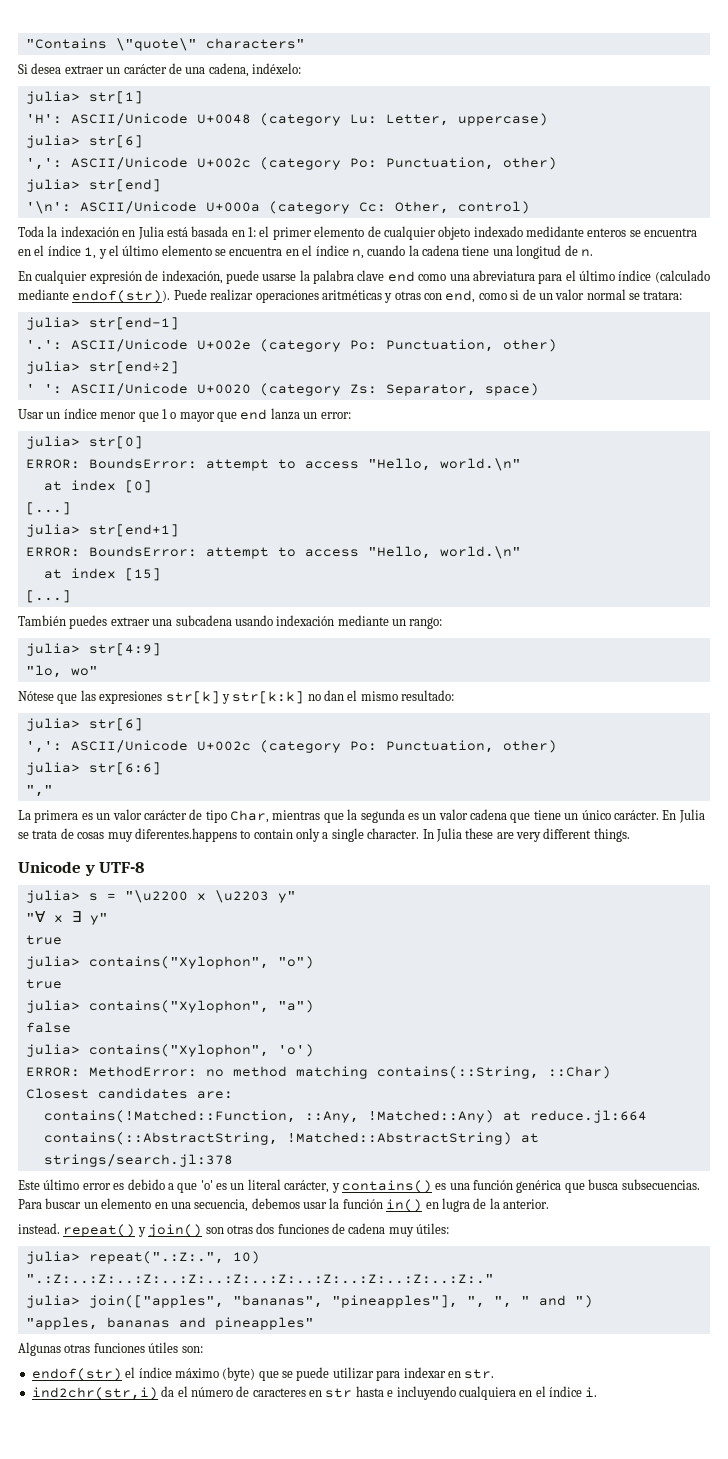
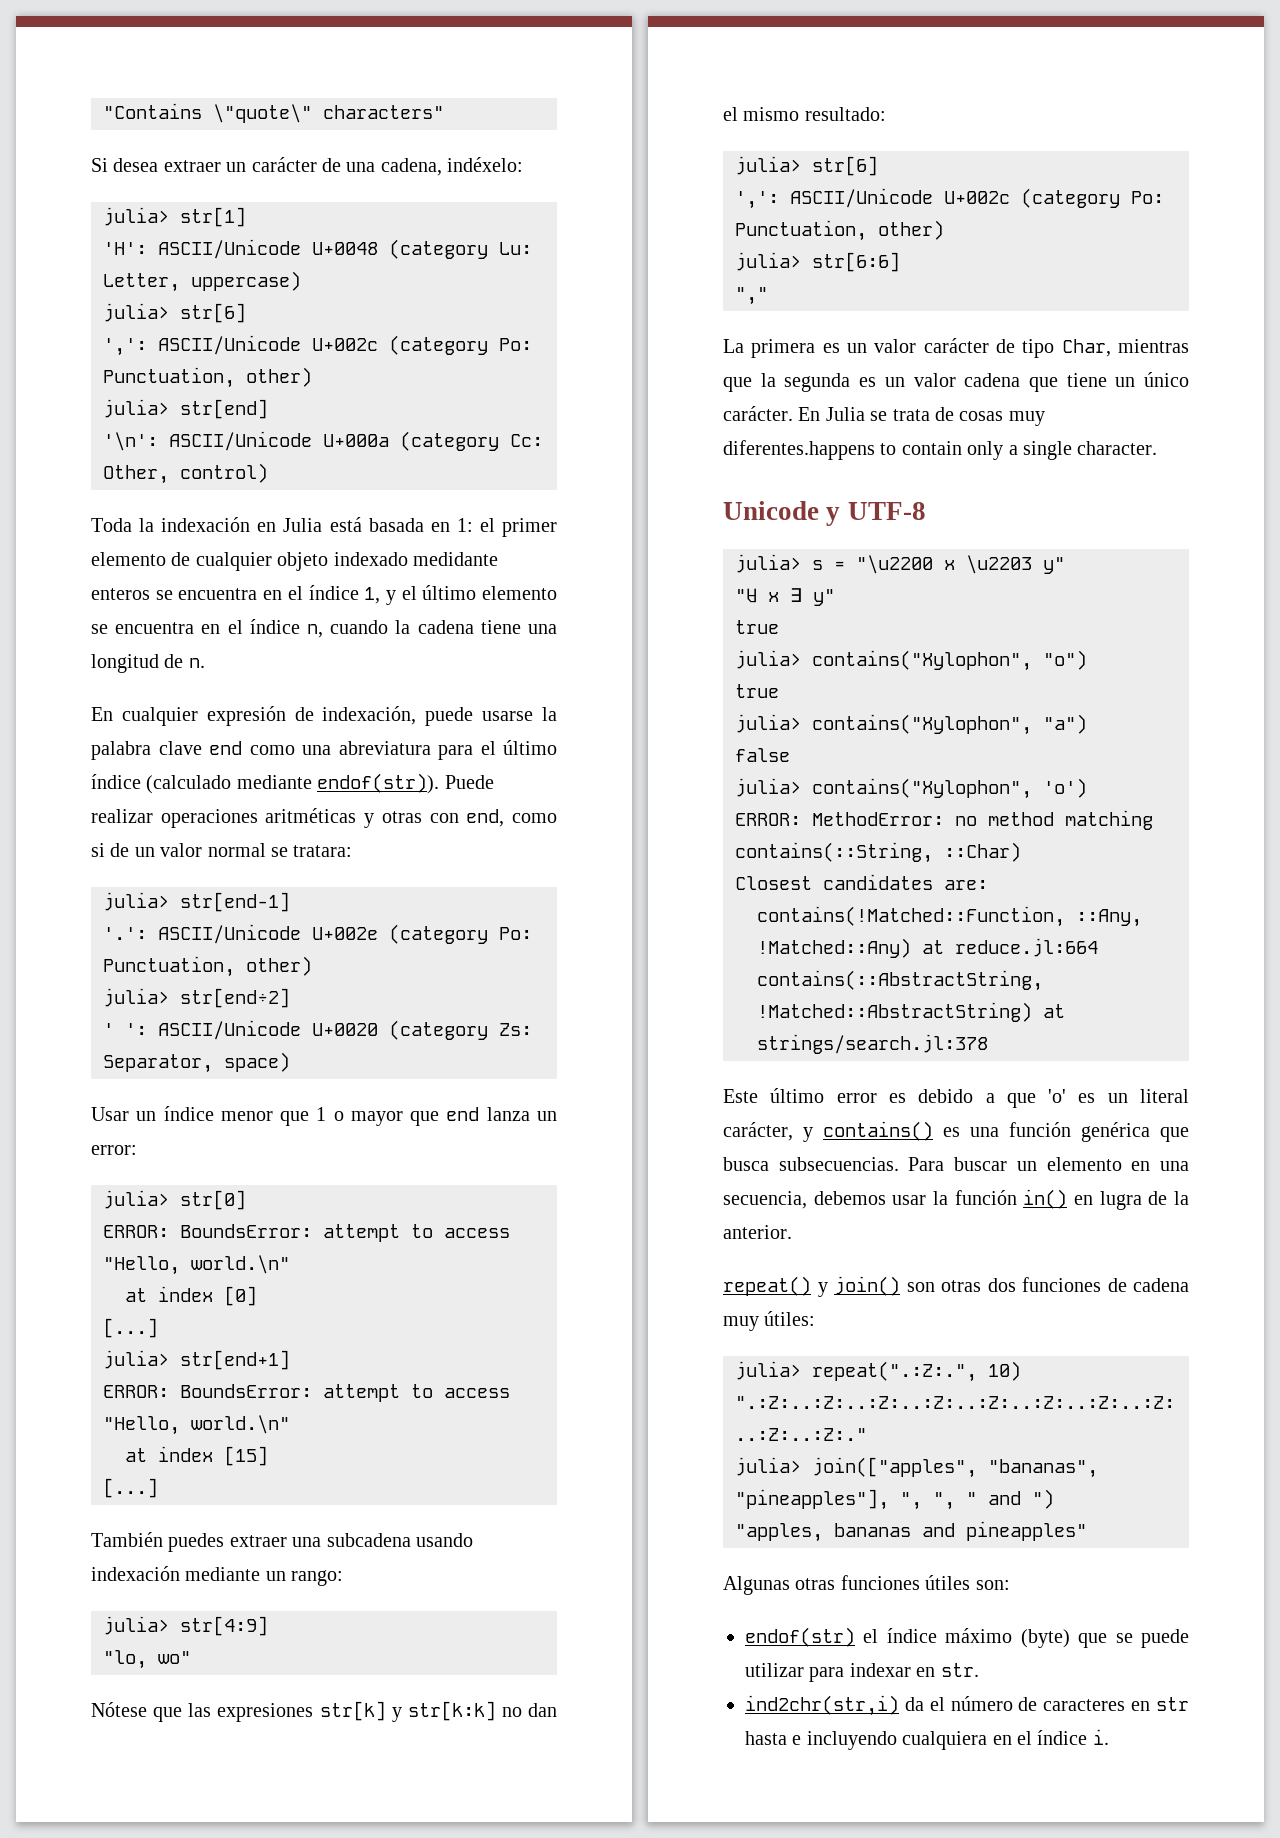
[422,828,630,842] In Julia these are very different things. -> (1158, 448) none
[18,1223,60,1234] instead. -> (792, 1232) none

